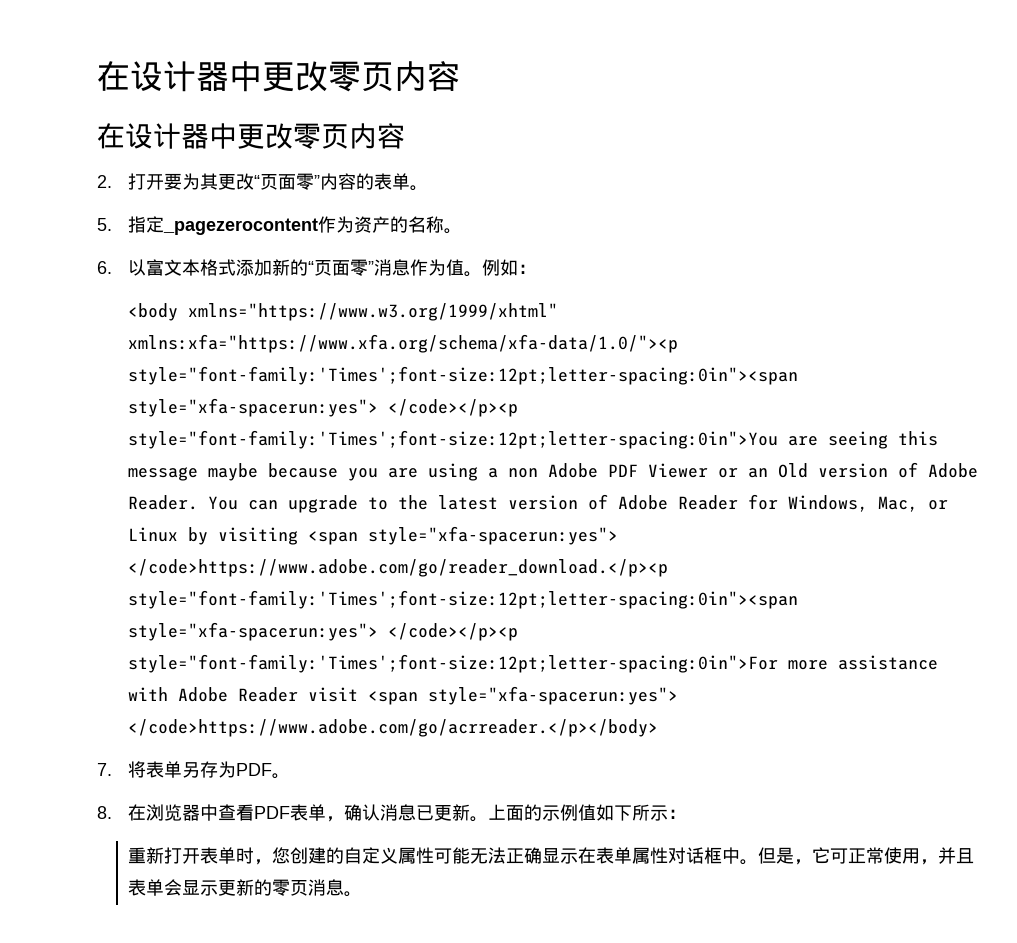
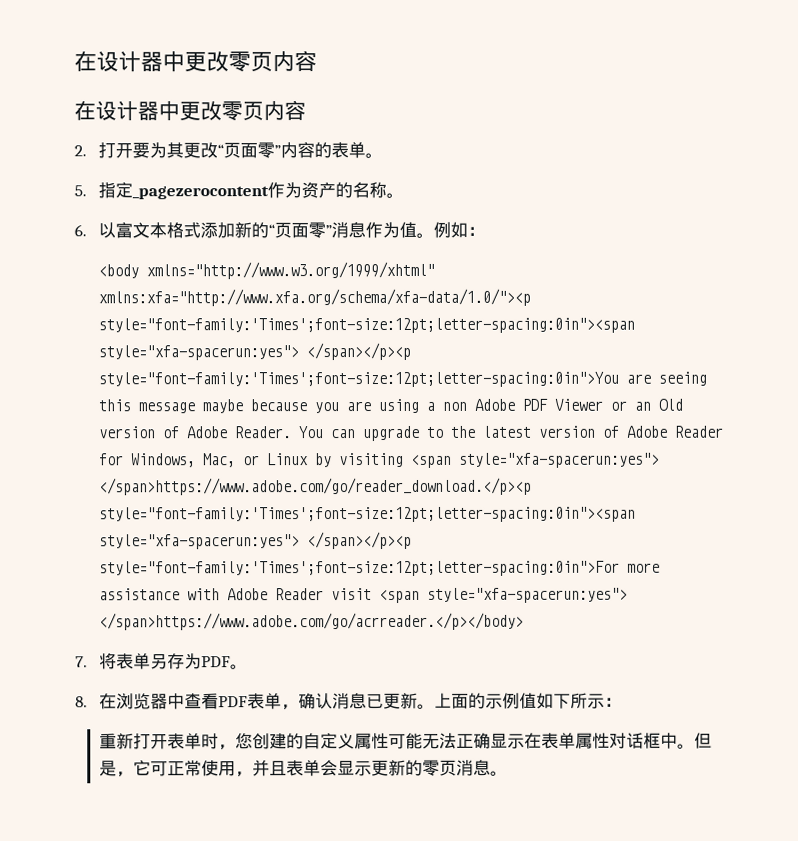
[188,303,559,321] [128,334,679,353] [128,366,799,385] [128,398,519,417] xmlns="https://www.w3.org/1999/xhtml" xmlns:xfa="https://www.xfa.org/schema/xfa-data/1.0/"><p style="font-family:'Times';font-size:12pt;letter-spacing:0in"><span style="xfa-spacerun:yes"> </code></p><p -> [145,261,435,280] [97,288,531,307] [97,317,635,334] [97,342,411,361] xmlns="http://www.w3.org/1999/xhtml" xmlns:xfa="http://www.xfa.org/schema/xfa-data/1.0/"><p style="font-family:'Times';font-size:12pt;letter-spacing:0in"><span style="xfa-spacerun:yes"> </span></p><p
[128,559,669,577] [128,590,799,609] [128,622,519,641] </code>https://www.adobe.com/go/reader_download.</p><p style="font-family:'Times';font-size:12pt;letter-spacing:0in"><span style="xfa-spacerun:yes"> </code></p><p -> [98,477,532,496] [98,506,636,523] [98,531,412,550] </span>https://www.adobe.com/go/reader_download.</p><p style="font-family:'Times';font-size:12pt;letter-spacing:0in"><span style="xfa-spacerun:yes"> </span></p><p
[128,719,659,737] </code>https://www.adobe.com/go/acrreader.</p></body> -> [98,612,524,631] </span>https://www.adobe.com/go/acrreader.</p></body>

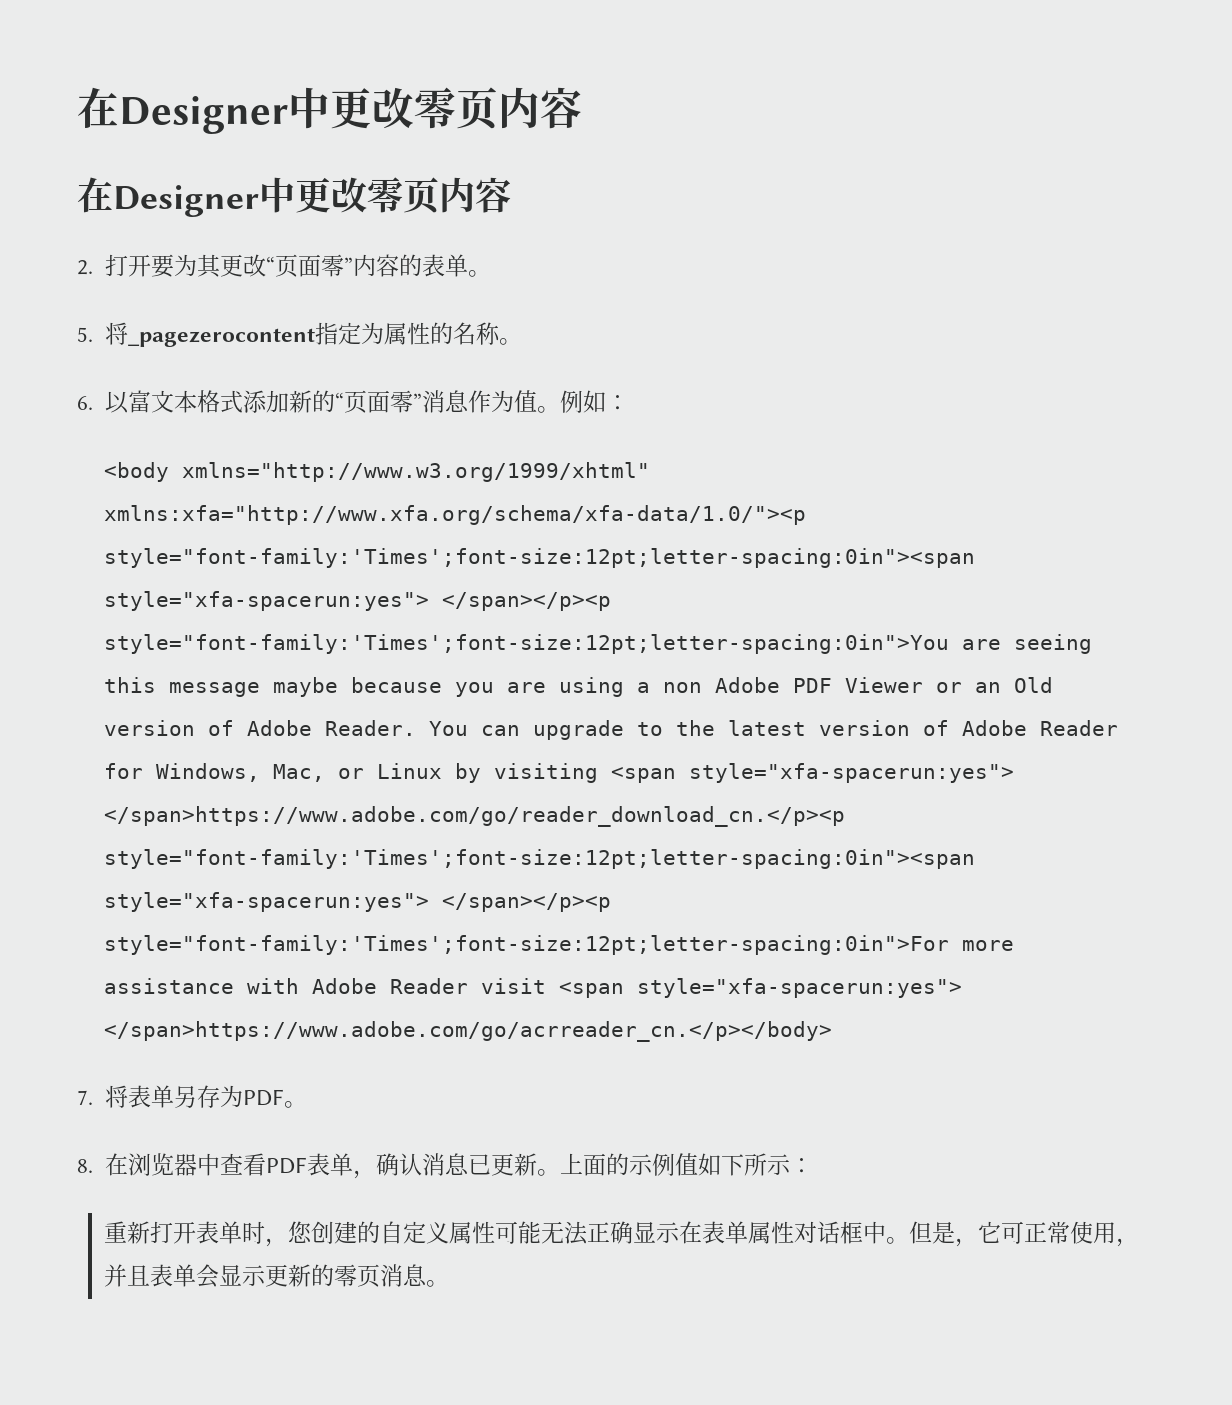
[74,51,163,73] 在设计器 -> [77,87,288,134] 在Designer
[95,101,159,122] 设计器 -> [113,185,259,217] Designer
[97,182,336,200] 指定_pagezerocontent作为资产 -> [104,322,430,347] 将_pagezerocontent指定为属性
[98,477,532,496] </span>https://www.adobe.com/go/reader_download.</p><p -> [104,806,846,827] </span>https://www.adobe.com/go/reader_download_cn.</p><p
[98,612,524,631] </span>https://www.adobe.com/go/acrreader.</p></body> -> [104,1021,833,1042] </span>https://www.adobe.com/go/acrreader_cn.</p></body>

